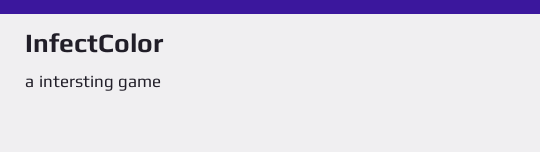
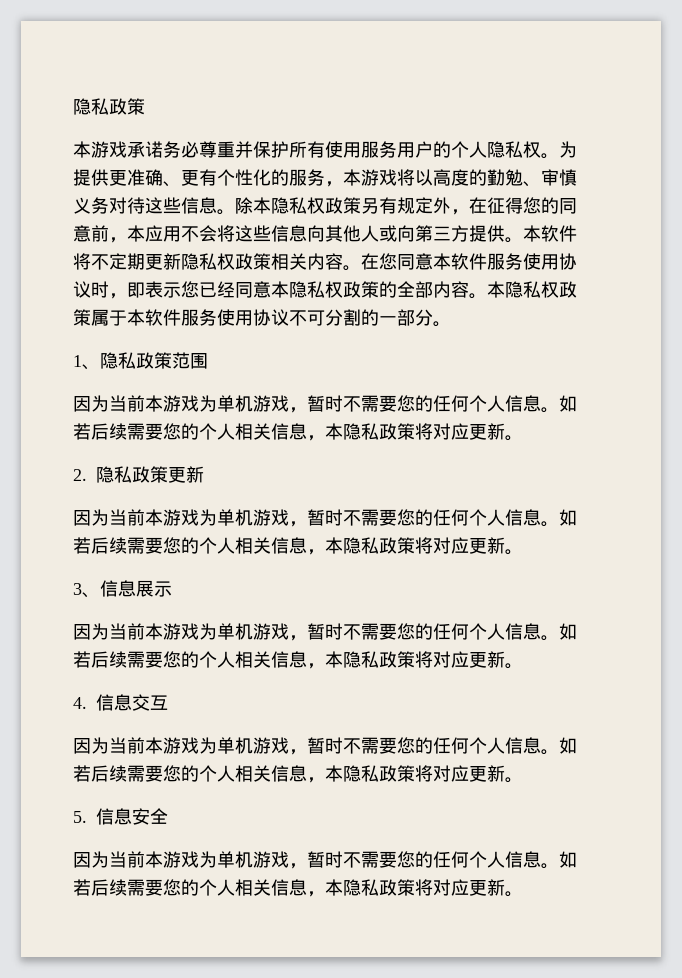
[25,33,164,53] [25,75,162,91] InfectColor // a intersting game -> [73,98,145,115] [73,141,577,159] [73,169,577,187] [73,197,577,215] [73,225,577,243] [73,253,577,271] [73,281,577,299] [73,309,451,327] [73,352,208,370] [73,395,577,413] [73,423,523,441] [73,466,204,483] [73,509,577,527] [73,537,523,555] [73,580,172,598] [73,623,577,641] [73,651,523,669] [73,694,168,711] [73,737,577,755] [73,765,523,783] [73,808,168,825] [73,851,577,869] [73,879,523,897] 隐私政策 // 本游戏承诺务必尊重并保护所有使用服务用户的个人隐私权。为提供更准确、更有个性化的服务，本游戏将以高度的勤勉、审慎义务对待这些信息。除本隐私权政策另有规定外，在征得您的同意前，本应用不会将这些信息向其他人或向第三方提供。本软件将不定期更新隐私权政策相关内容。在您同意本软件服务使用协议时，即表示您已经同意本隐私权政策的全部内容。本隐私权政策属于本软件服务使用协议不可分割的一部分。 // 1、隐私政策范围 // 因为当前本游戏为单机游戏，暂时不需要您的任何个人信息。如若后续需要您的个人相关信息，本隐私政策将对应更新。 // 2.隐私政策更新 // 因为当前本游戏为单机游戏，暂时不需要您的任何个人信息。如若后续需要您的个人相关信息，本隐私政策将对应更新。 // 3、信息展示 // 因为当前本游戏为单机游戏，暂时不需要您的任何个人信息。如若后续需要您的个人相关信息，本隐私政策将对应更新。 // 4.信息交互 // 因为当前本游戏为单机游戏，暂时不需要您的任何个人信息。如若后续需要您的个人相关信息，本隐私政策将对应更新。 // 5.信息安全 // 因为当前本游戏为单机游戏，暂时不需要您的任何个人信息。如若后续需要您的个人相关信息，本隐私政策将对应更新。

